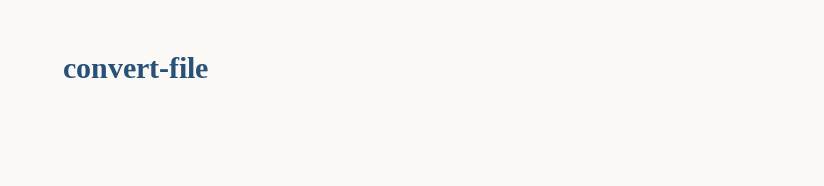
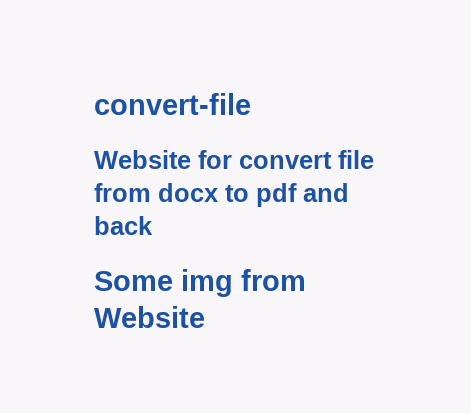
(208, 67) none -> [94,150,374,169] [94,183,349,207] [94,216,153,235] [94,269,306,297] [94,306,205,328] // Website for convert file from docx to pdf and back // Some img from Website

